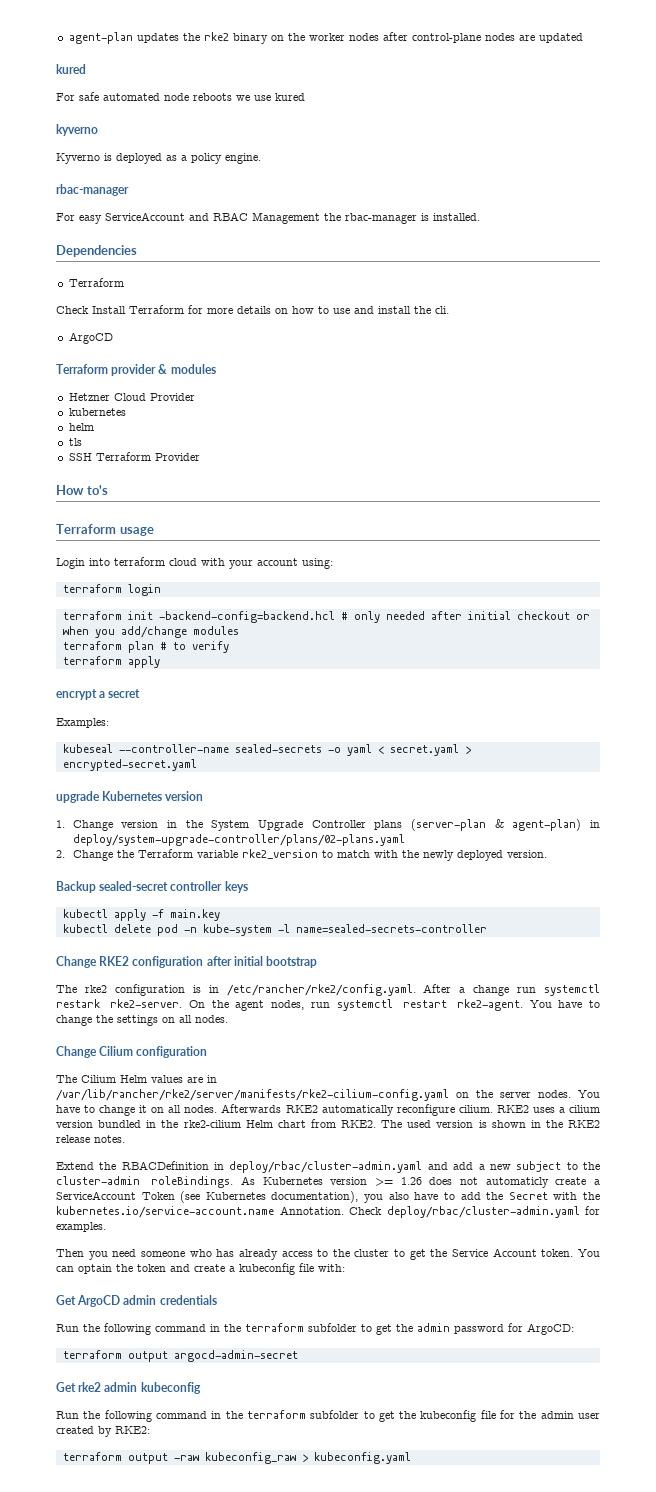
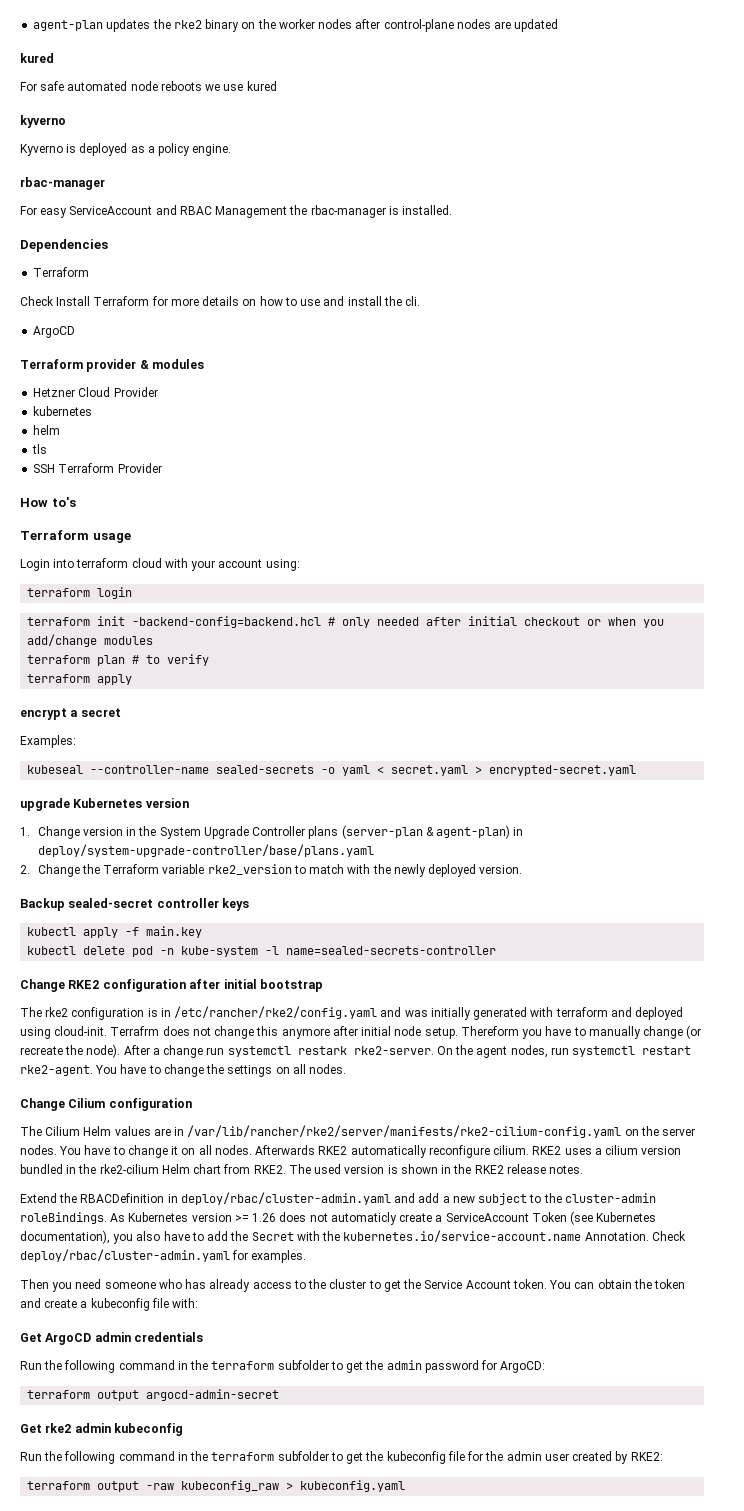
[72,834,405,846] deploy/system-upgrade-controller/plans/02-plans.yaml -> [37,844,374,857] deploy/system-upgrade-controller/base/plans.yaml
[226,984,416,996] /etc/rancher/rke2/config.yaml. -> [174,1006,684,1020] [20,1025,702,1039] [20,1044,121,1058] /etc/rancher/rke2/config.yaml and was initially generated with terraform and deployed using cloud-init. Terrafrm does not change this anymore after initial node setup. Thereform you have to manually change (or recreate the node).
[78,1264,112,1274] optain -> [597,1279,632,1289] obtain

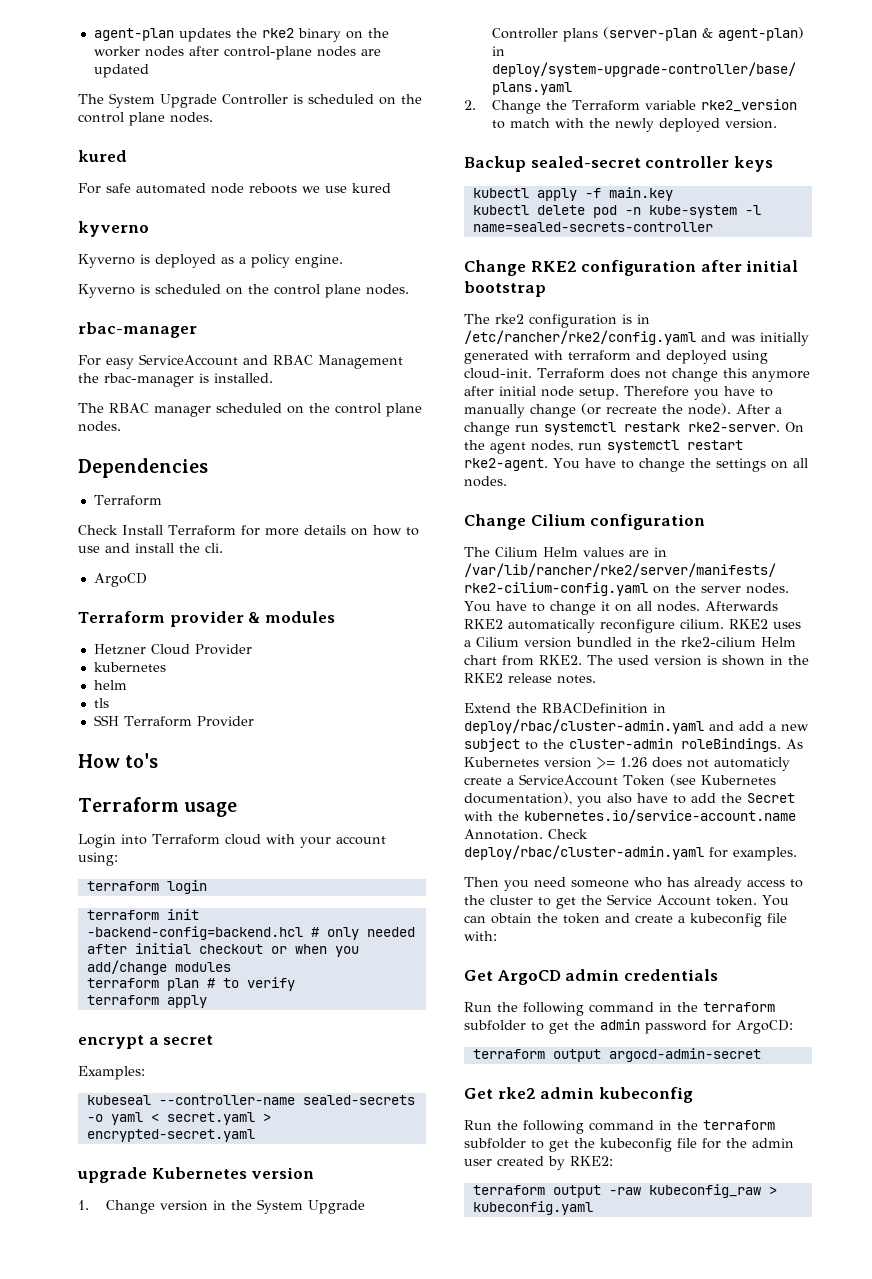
(559, 25) none -> [78,93,422,108] [78,112,213,126] // The System Upgrade Controller is scheduled on the control plane nodes.
(232, 150) none -> [78,284,409,298] // Kyverno is scheduled on the control plane nodes.
(453, 210) none -> [78,403,422,417] [78,421,121,432] // The RBAC manager scheduled on the control plane nodes.
[76,558,129,568] terraform -> [152,834,220,845] Terraform
[110,1026,160,1036] Terrafrm -> [537,368,605,379] Terraform
[460,1026,519,1036] Thereform -> [624,386,689,397] Therefore
[605,1145,639,1155] cilium -> [476,637,519,647] Cilium

